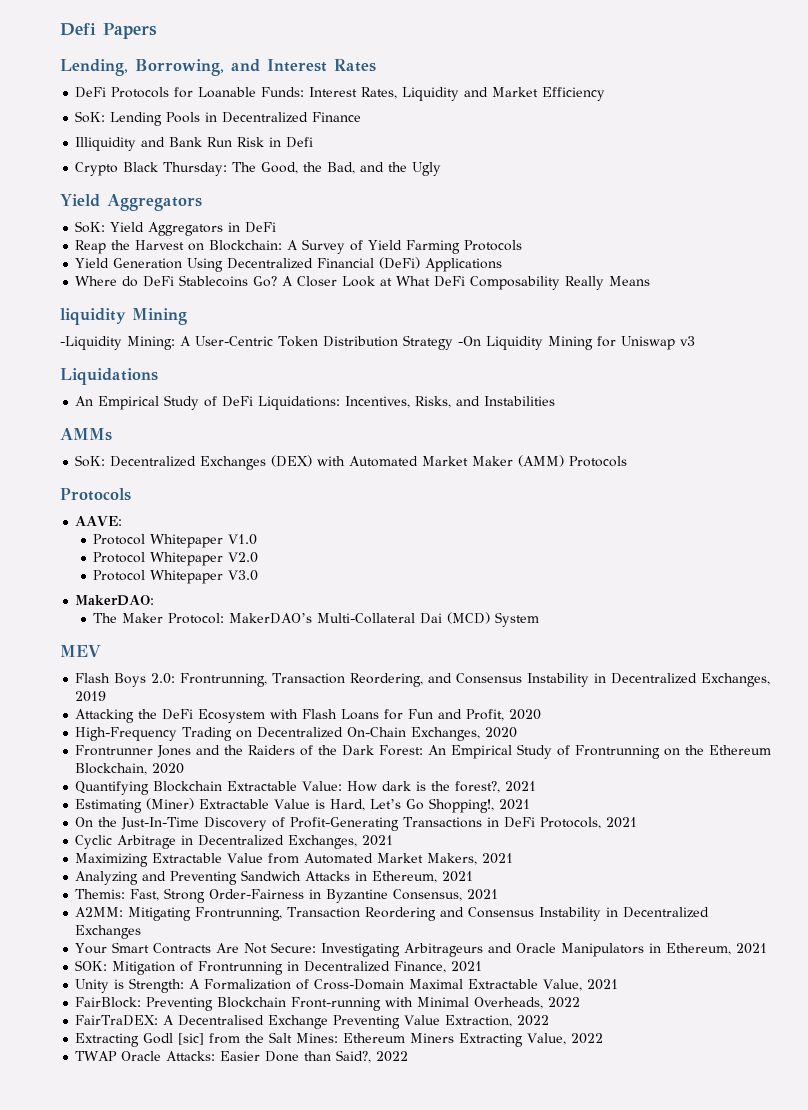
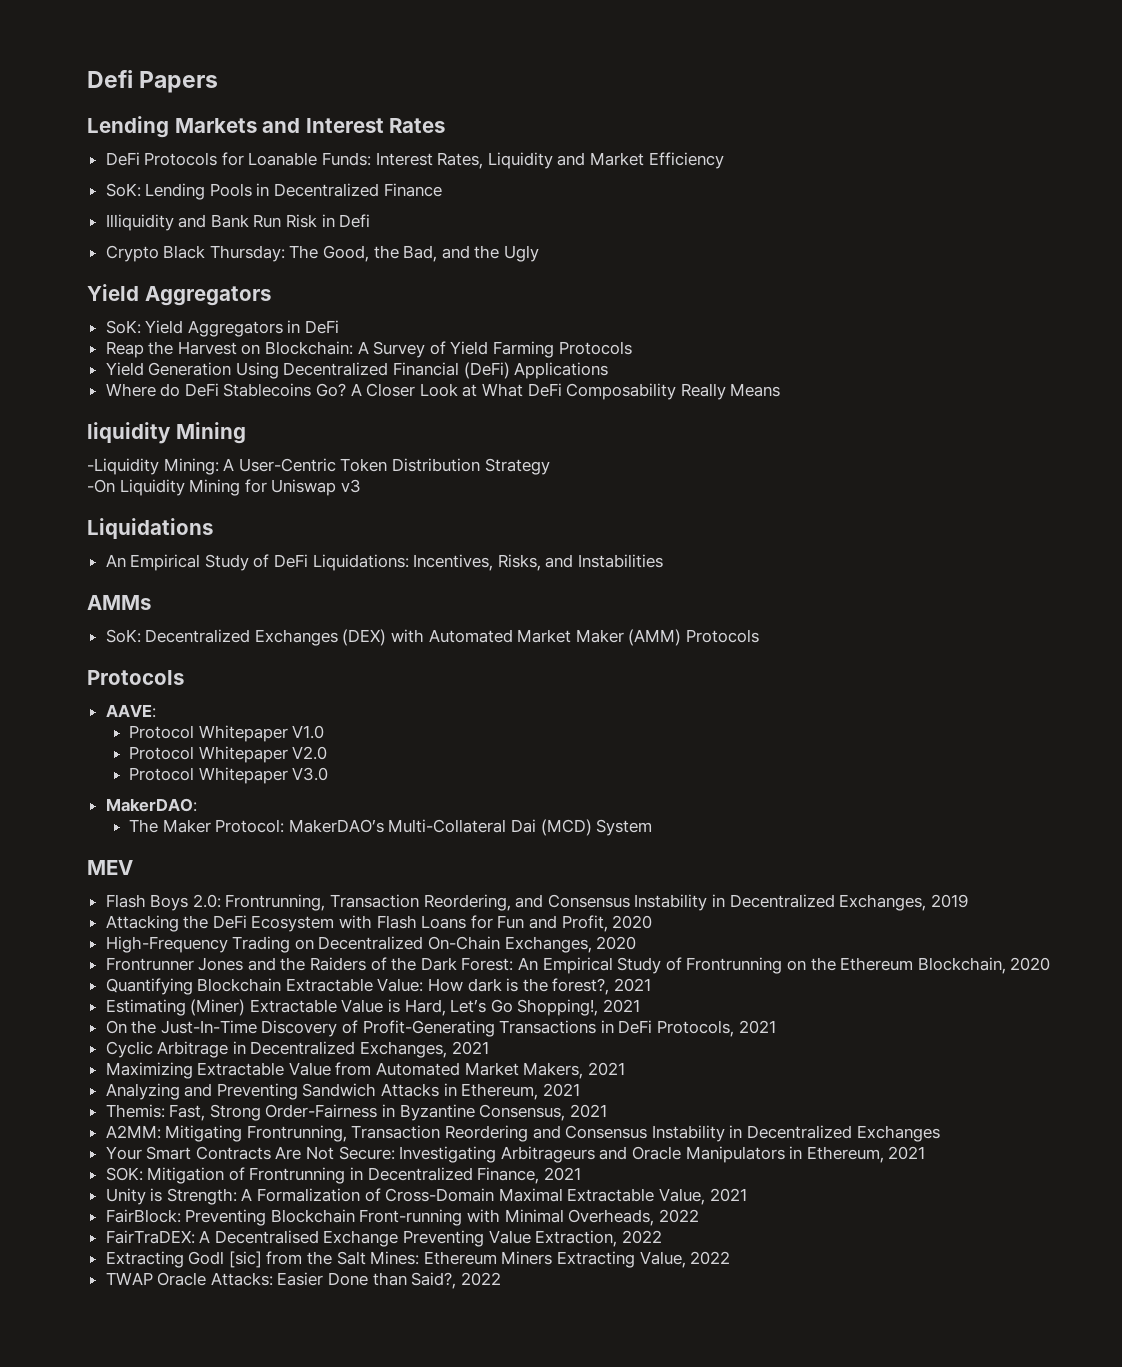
[60,59,224,76] Lending, Borrowing, -> [87,116,257,138] Lending Markets
(453, 342) none -> (550, 466) //

